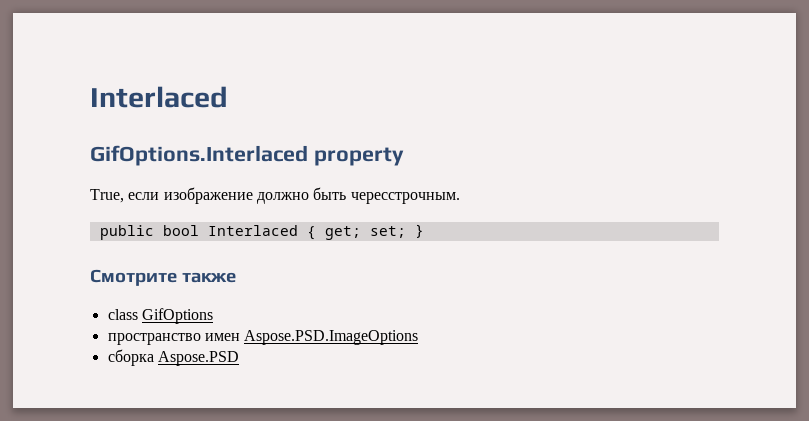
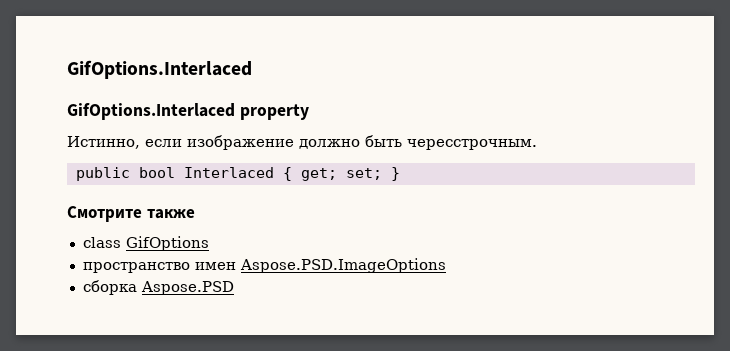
[90,86,228,108] Interlaced -> [67,60,252,79] GifOptions.Interlaced
[90,189,124,203] True, -> [67,136,140,149] Истинно,

